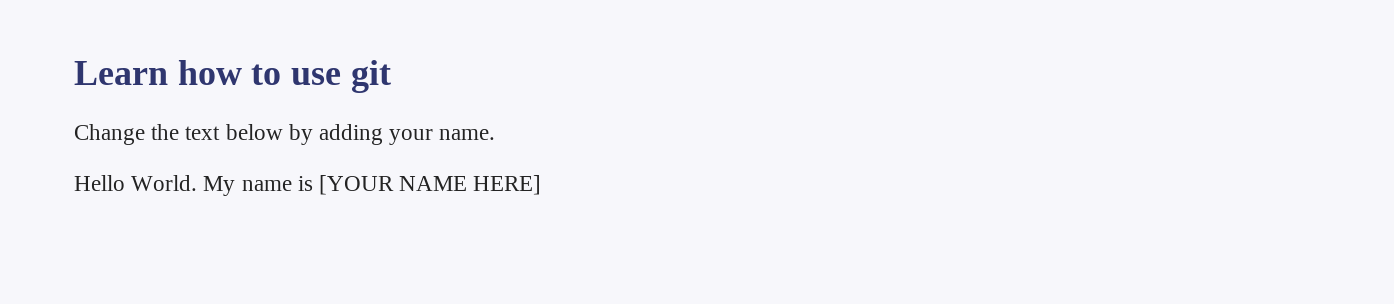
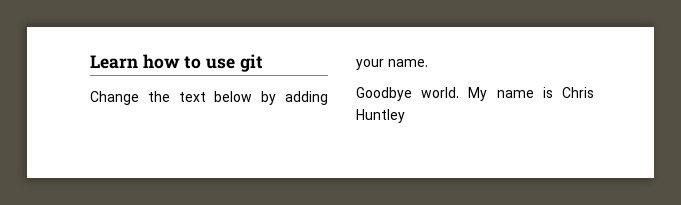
[74,175,198,191] Hello World. -> [356,87,460,101] Goodbye world.
[319,175,542,195] [YOUR NAME HERE] -> [562,87,594,98] [356,109,405,123] Chris Huntley

